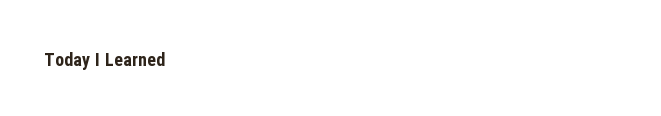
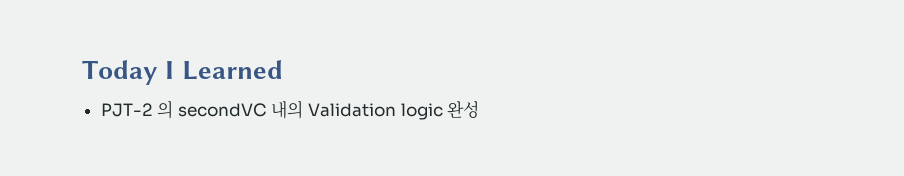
(165, 59) none -> [100,100,480,120] // PJT-2 의 secondVC 내의 Validation logic 완성

